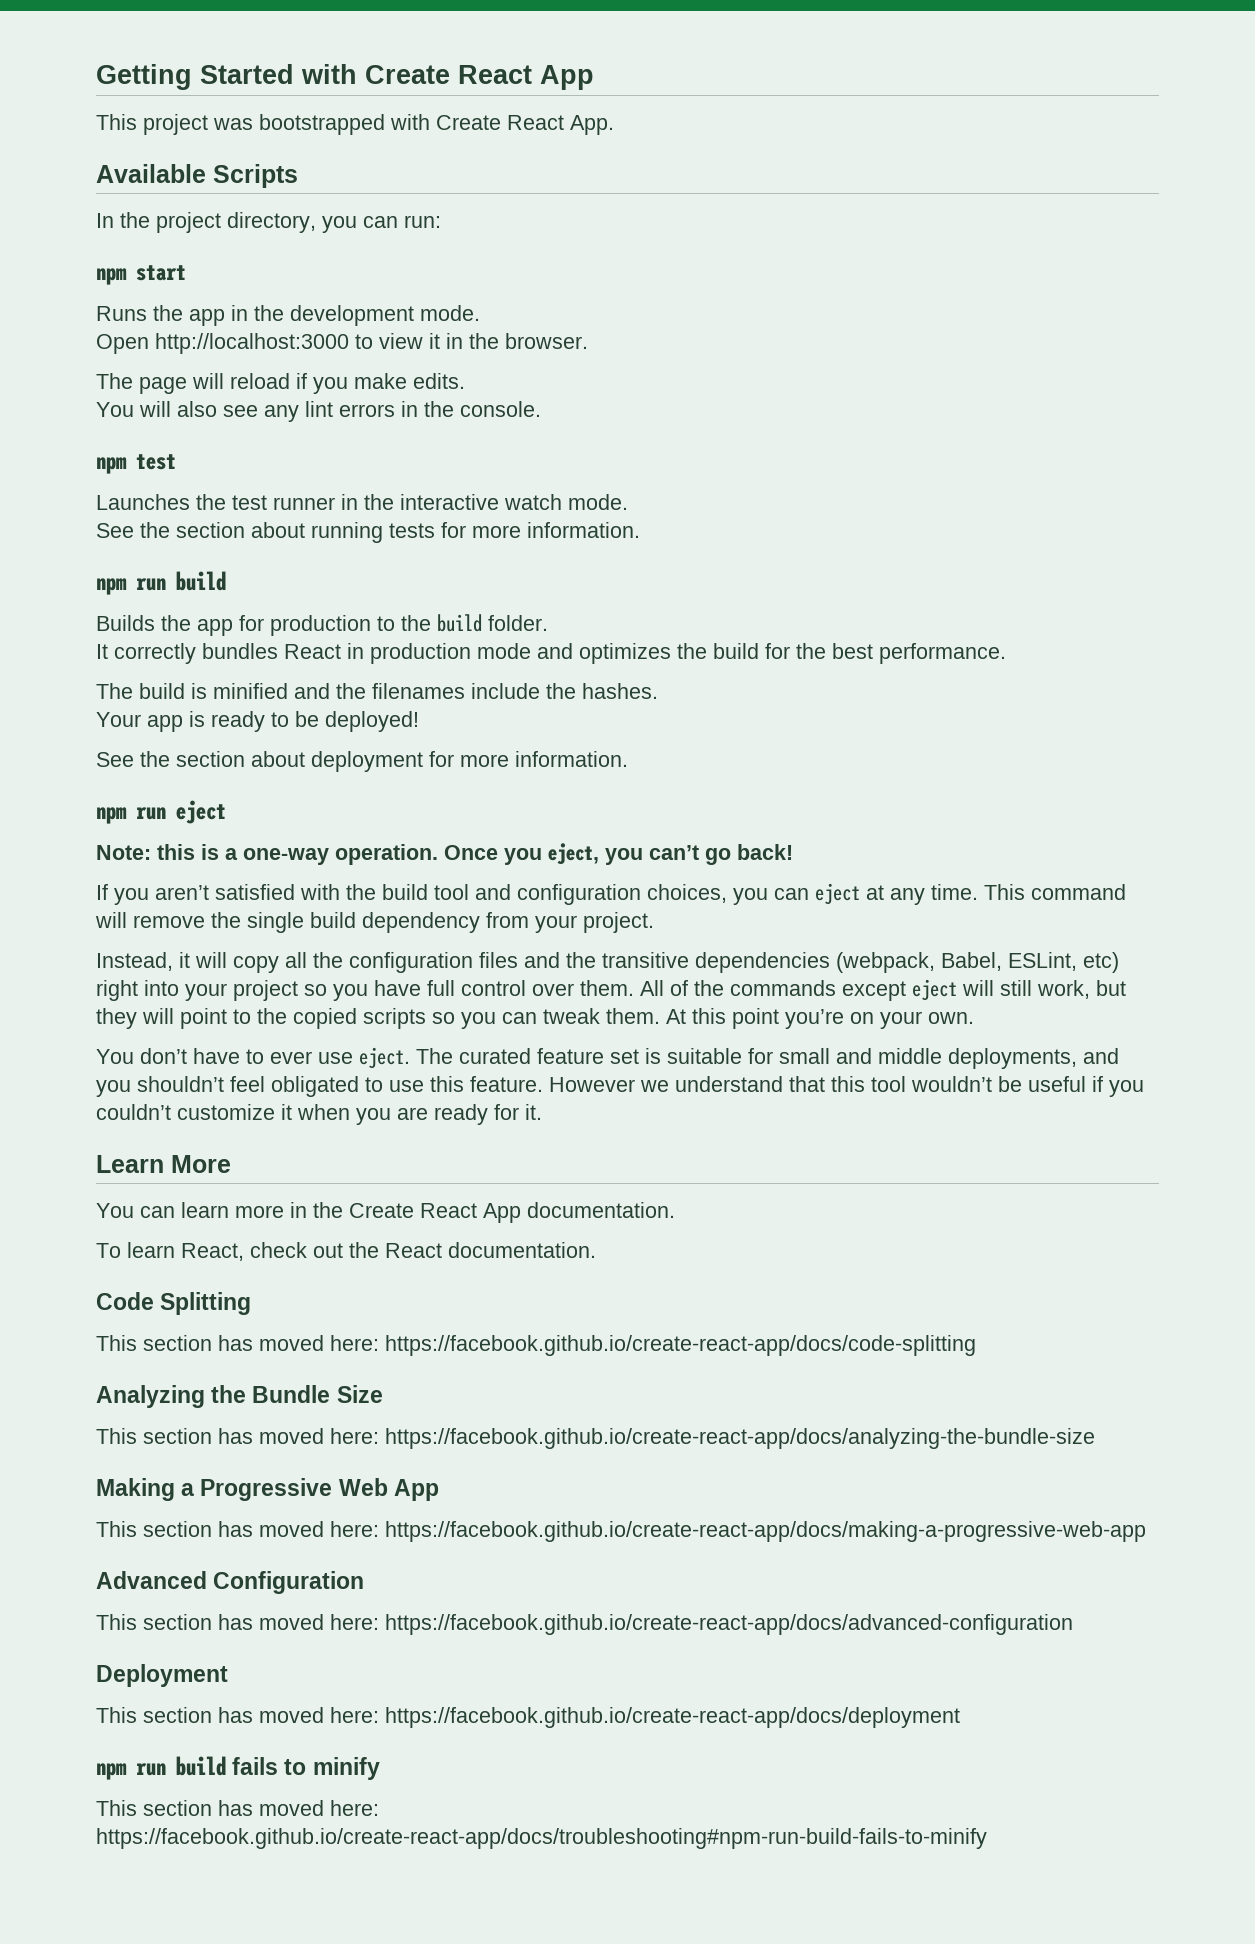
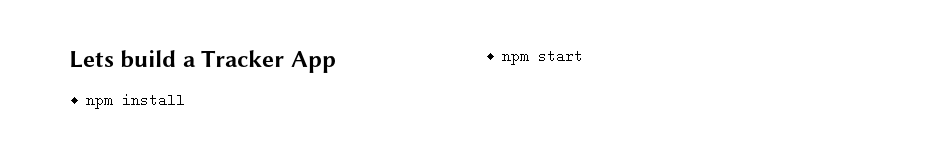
[96,64,594,90] [96,114,614,135] [96,164,298,188] [96,212,441,233] [96,265,186,285] [96,305,480,326] [96,333,588,354] [96,373,465,394] [96,401,541,422] [96,454,176,474] [96,494,628,510] [96,522,640,543] [96,571,226,595] [96,614,548,636] [96,643,1006,664] [96,683,658,699] [96,711,419,732] [96,751,628,772] [96,800,226,824] [96,843,793,865] [96,883,1126,905] [95,912,654,933] [96,952,1119,973] [96,979,1126,1001] [96,1008,974,1029] [96,1047,1119,1069] [96,1076,1144,1097] [96,1104,542,1125] [96,1155,231,1173] [96,1202,675,1223] [96,1242,596,1261] [96,1292,252,1315] [96,1335,976,1356] [96,1385,383,1408] [96,1428,1095,1449] [96,1478,439,1501] [96,1521,1146,1542] [96,1571,365,1594] [96,1614,1073,1635] [96,1664,228,1687] [96,1707,960,1728] [96,1756,380,1780] [96,1800,379,1816] [96,1828,987,1849] Getting Started with Create React App // This project was bootstrapped with Create React App. // Available Scripts // In the project directory, you can run: // npm start // Runs the app in the development mode. // Open http://localhost:3000 to view it in the browser. // The page will reload if you make edits. // You will also see any lint errors in the console. // npm test // Launches the test runner in the interactive watch mode. // See the section about running tests for more information. // npm run build // Builds the app for production to the build folder. // It correctly bundles React in production mode and optimizes the build for the best performance. // The build is minified and the filenames include the hashes. // Your app is ready to be deployed! // See the section about deployment for more information. // npm run eject // Note: this is a one-way operation. Once you eject, you can’t go back! // If you aren’t satisfied with the build tool and configuration choices, you can eject at any time. This command will remove the single build dependency from your project. // Instead, it will copy all the configuration files and the transitive dependencies (webpack, Babel, ESLint, etc) right into your project so you have full control over them. All of the commands except eject will still work, but they will point to the copied scripts so you can tweak them. At this point you’re on your own. // You don’t have to ever use eject. The curated feature set is suitable for small and middle deployments, and you shouldn’t feel obligated to use this feature. However we understand that this tool wouldn’t be useful if you couldn’t customize it when you are ready for it. // Learn More // You can learn more in the Create React App documentation. // To learn React, check out the React documentation. // Code Splitting // This section has moved here: https://facebook.github.io/create-react-app/docs/code-splitting // Analyzing the Bundle Size // This section has moved here: https://facebook.github.io/create-react-app/docs/analyzing-the-bundle-size // Making a Progressive Web App // This section has moved here: https://facebook.github.io/create-react-app/docs/making-a-progressive-web-app // Advanced Configuration // This section has moved here: https://facebook.github.io/create-react-app/docs/advanced-configuration // Deployment // This section has moved here: https://facebook.github.io/create-react-app/docs/deployment // npm run build fails to minify // This section has moved here: https://facebook.github.io/create-react-app/docs/troubleshooting#npm-run-build-fails-to-minify -> [69,50,336,73] [86,93,186,109] [502,49,584,65] Lets build a Tracker App // npm install // npm start

